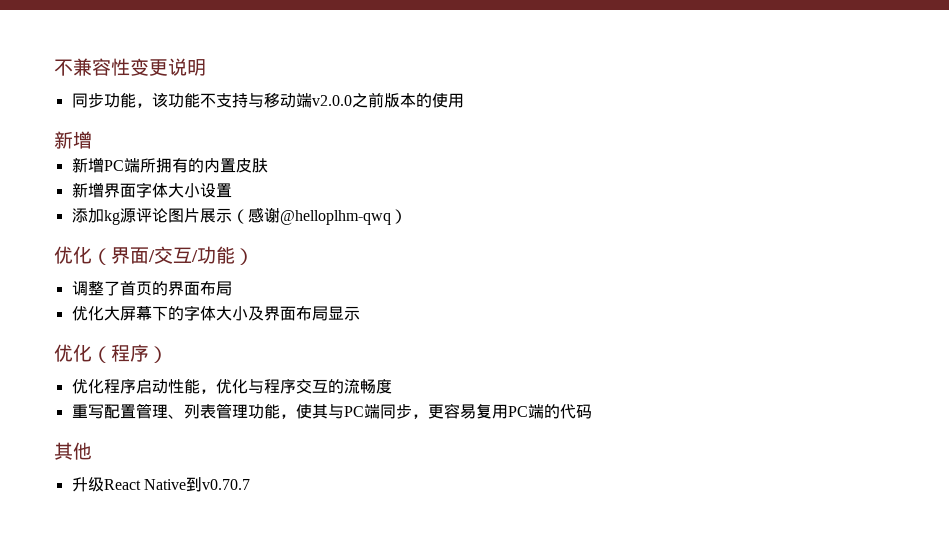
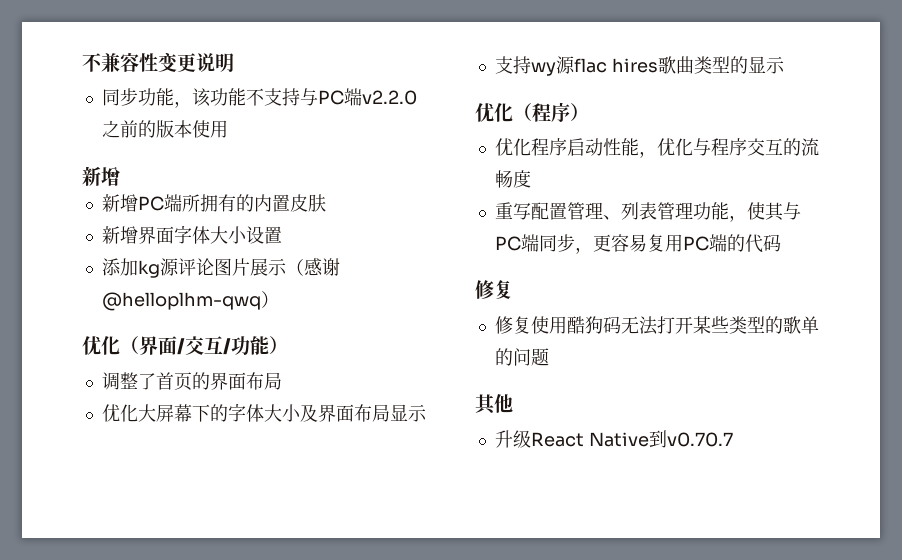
[263,92,432,108] 移动端v2.0.0之前版本的 -> [317,88,417,106] [101,120,192,138] PC端v2.2.0之前的版本
(360, 313) none -> [494,56,785,76] // 支持wy源flac hires歌曲类型的显示
(592, 411) none -> [475,280,513,299] [494,316,819,335] [494,348,549,366] // 修复 // 修复使用酷狗码无法打开某些类型的歌单的问题

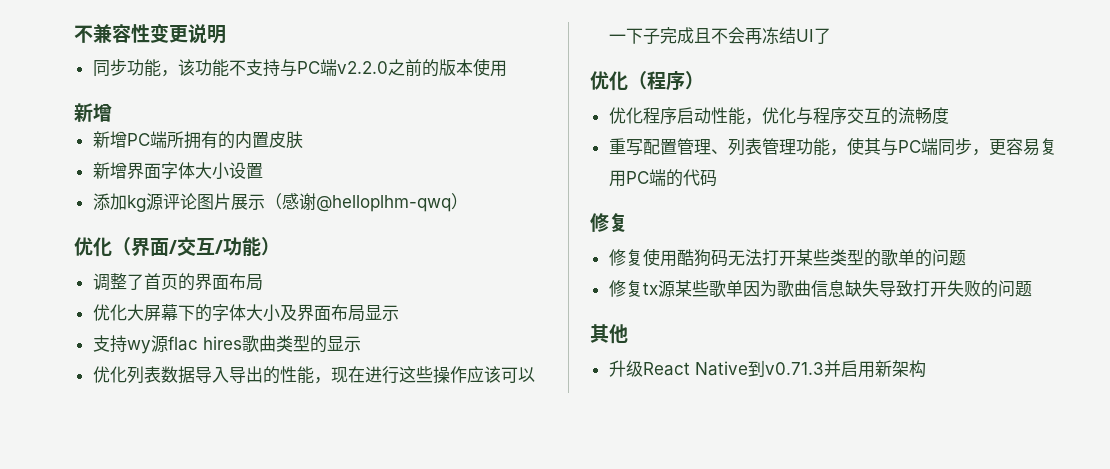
(785, 65) none -> [92,366,535,384] [608,27,831,45] // 优化列表数据导入导出的性能，现在进行这些操作应该可以一下子完成且不会再冻结UI了
(549, 357) none -> [608,280,1032,298] // 修复tx源某些歌单因为歌曲信息缺失导致打开失败的问题
[666,432,733,447] v0.70.7 -> [764,360,926,378] v0.71.3并启用新架构

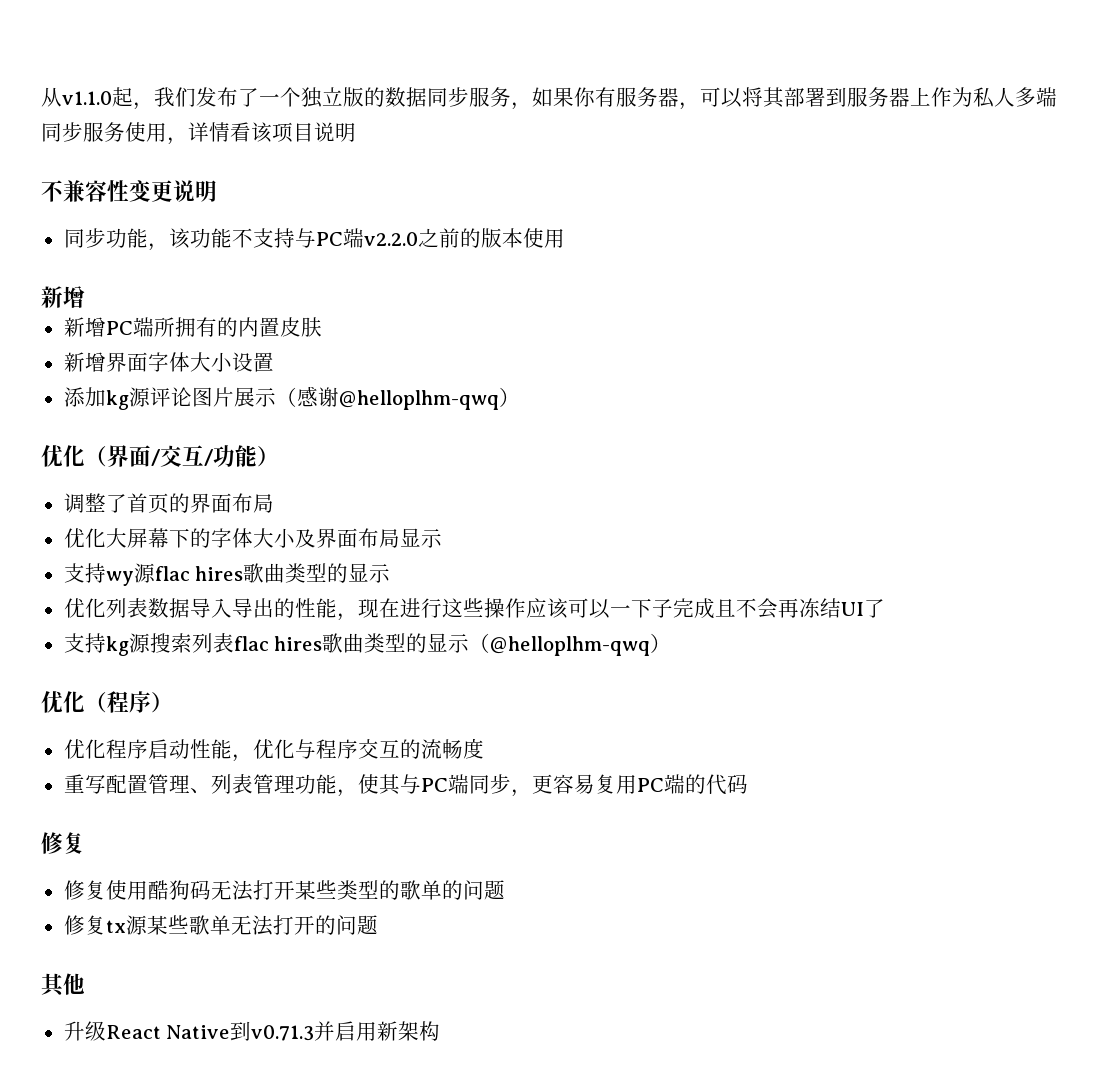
(74, 34) none -> [41,87,1057,110] [41,122,356,145] 从v1.1.0起，我们发布了一个独立版的数据同步服务，如果你有服务器，可以将其部署到服务器上作为私人多端同步服务使用，详情看该项目说明 //
(831, 36) none -> [63,633,672,656] // 支持kg源搜索列表flac hires歌曲类型的显示（@helloplhm-qwq）
[742,280,981,298] 因为歌曲信息缺失导致打开失败 -> [230,915,315,936] 无法打开

